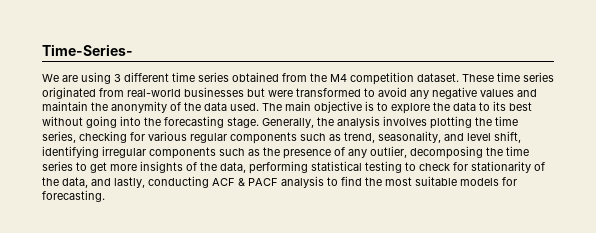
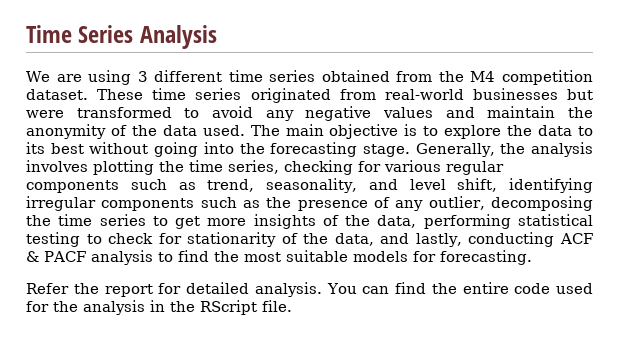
[42,44,133,56] Time-Series- -> [26,25,217,49] Time Series Analysis
(105, 196) none -> [26,282,593,297] [26,300,292,315] // Refer the report for detailed analysis. You can find the entire code used for the analysis in the RScript file.

